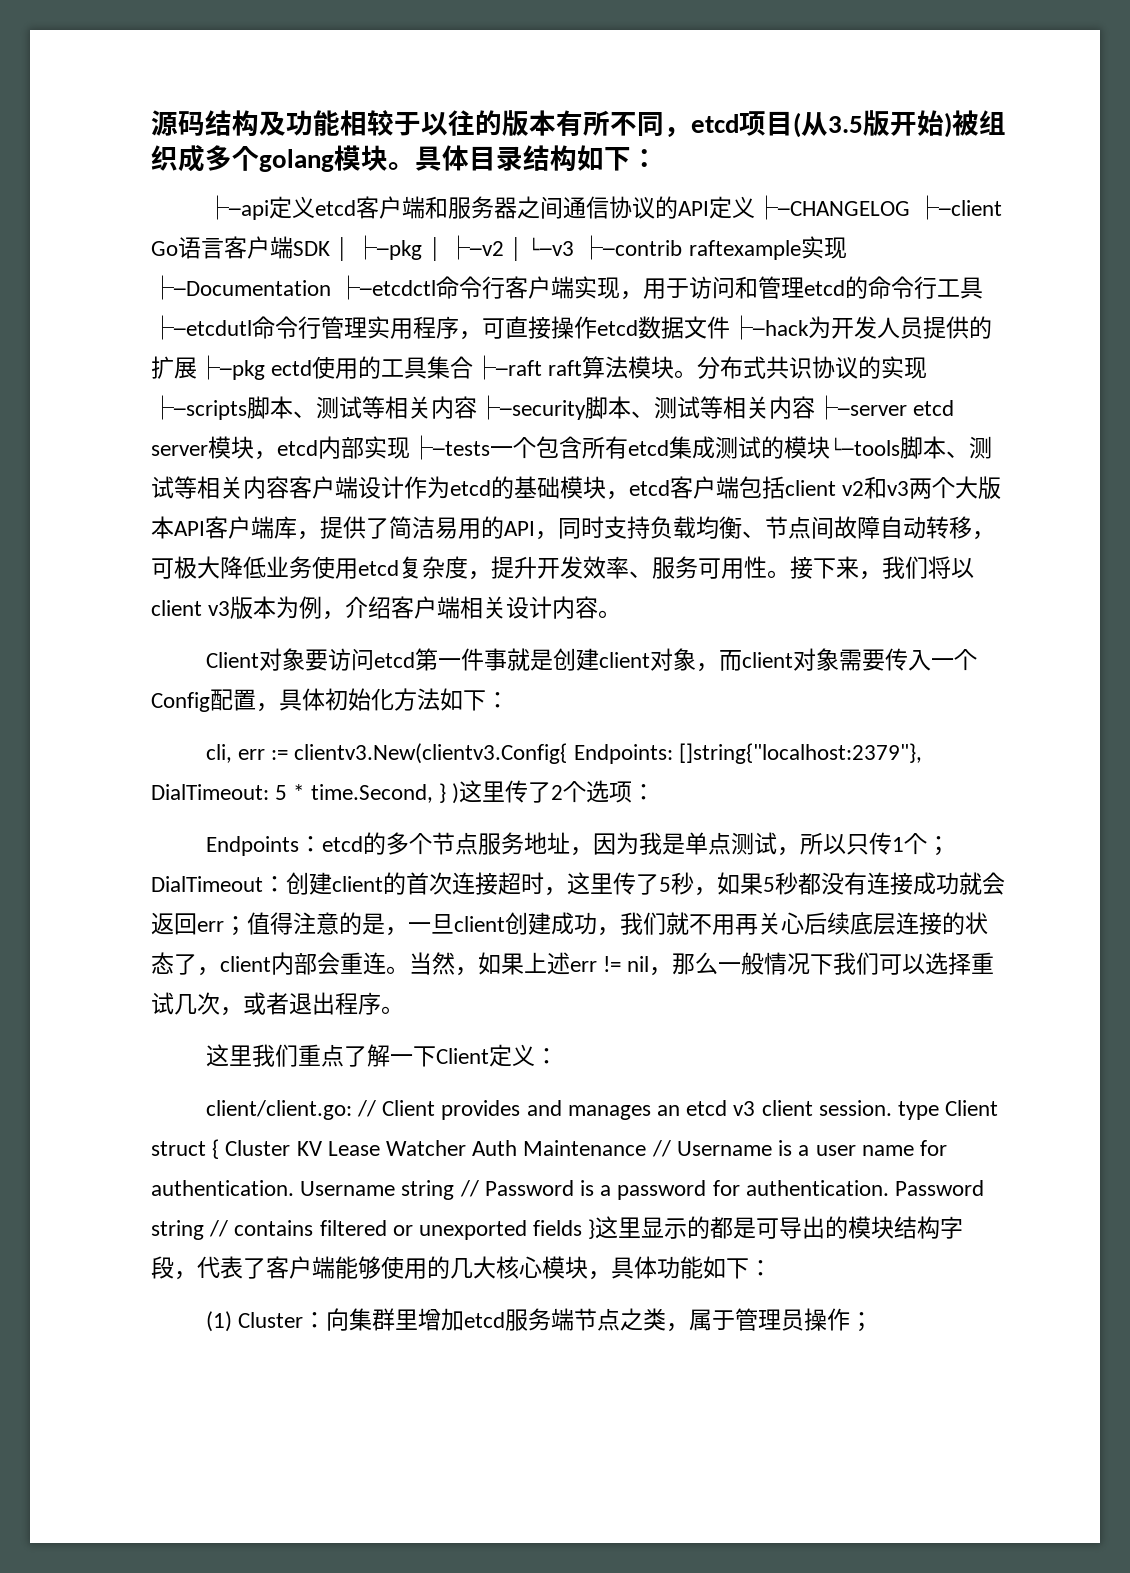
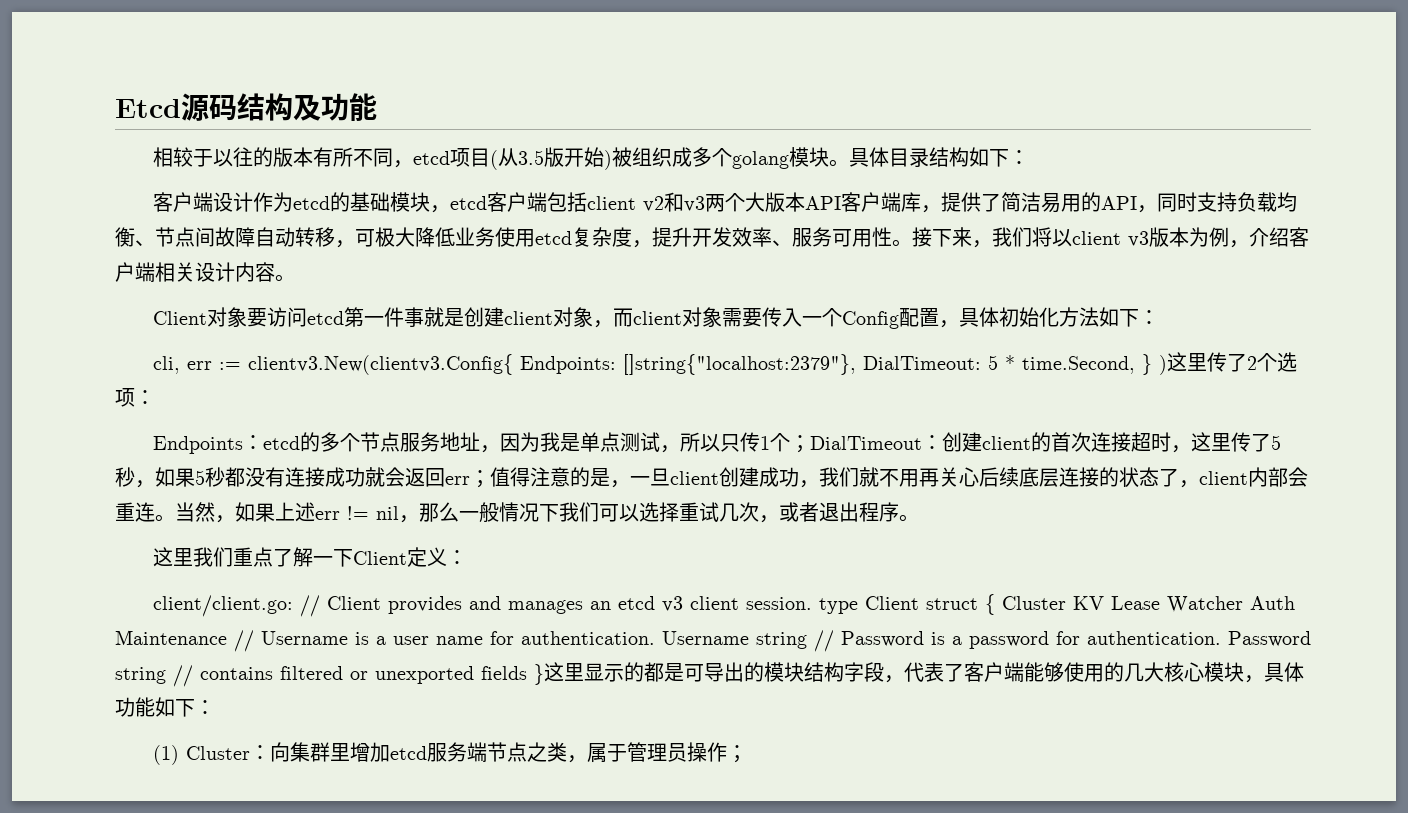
(151, 123) none -> [115,99,181,118] Etcd
(340, 123) none -> (377, 107) //
[205,195,1002,220] [151,235,847,261] [151,275,984,300] [151,315,992,340] [151,355,928,380] [151,395,955,420] [151,435,992,460] [151,476,289,499] ├─api定义etcd客户端和服务器之间通信协议的API定义├─CHANGELOG ├─client Go语言客户端SDK │ ├─pkg │ ├─v2 │ └─v3 ├─contrib raftexample实现├─Documentation ├─etcdctl命令行客户端实现，用于访问和管理etcd的命令行工具├─etcdutl命令行管理实用程序，可直接操作etcd数据文件├─hack为开发人员提供的扩展├─pkg ectd使用的工具集合├─raft raft算法模块。分布式共识协议的实现├─scripts脚本、测试等相关内容├─security脚本、测试等相关内容├─server etcd server模块，etcd内部实现├─tests一个包含所有etcd集成测试的模块└─tools脚本、测试等相关内容 -> (1029, 157) none

